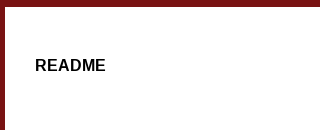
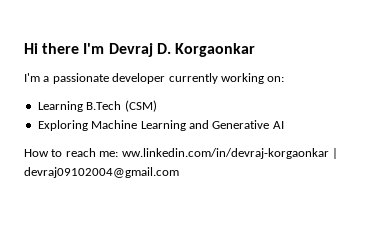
[35,59,106,71] README -> [24,43,255,57] [24,73,285,84] [37,100,157,112] [37,120,284,131] [24,148,338,159] [24,167,179,178] Hi there I'm Devraj D. Korgaonkar // I'm a passionate developer currently working on: // Learning B.Tech (CSM) // Exploring Machine Learning and Generative AI // How to reach me: ww.linkedin.com/in/devraj-korgaonkar | devraj09102004@gmail.com

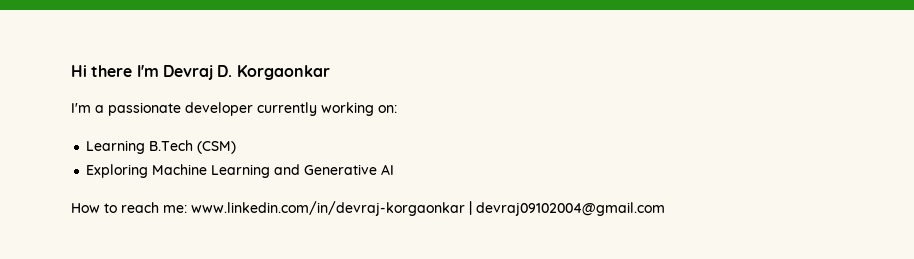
[121,148,329,159] ww.linkedin.com/in/devraj-korgaonkar -> [191,201,465,216] www.linkedin.com/in/devraj-korgaonkar

